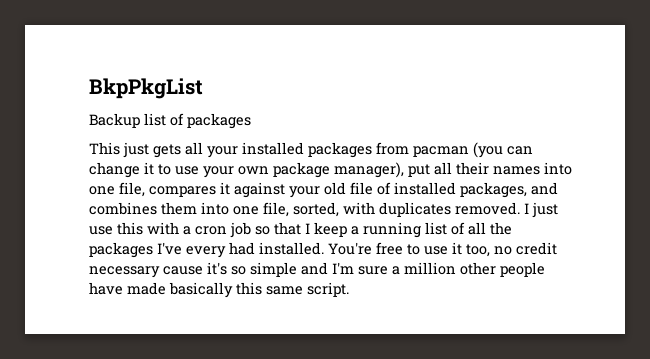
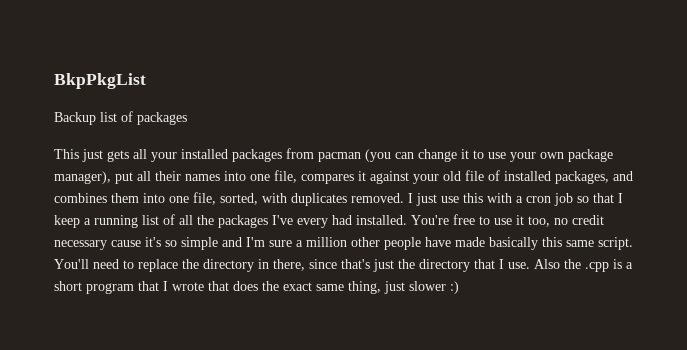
(349, 289) none -> [54,259,633,272] [54,281,459,294] You'll need to replace the directory in there, since that's just the directory that I use. Also the .cpp is a short program that I wrote that does the exact same thing, just slower :)

